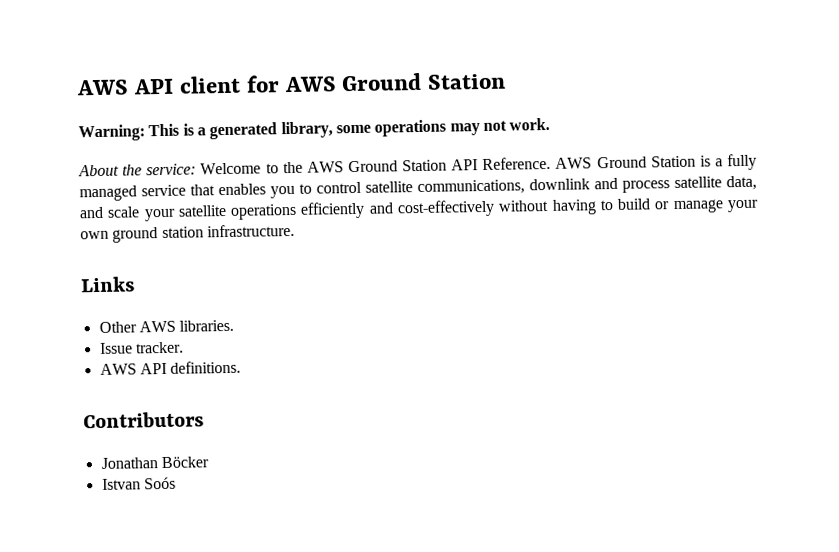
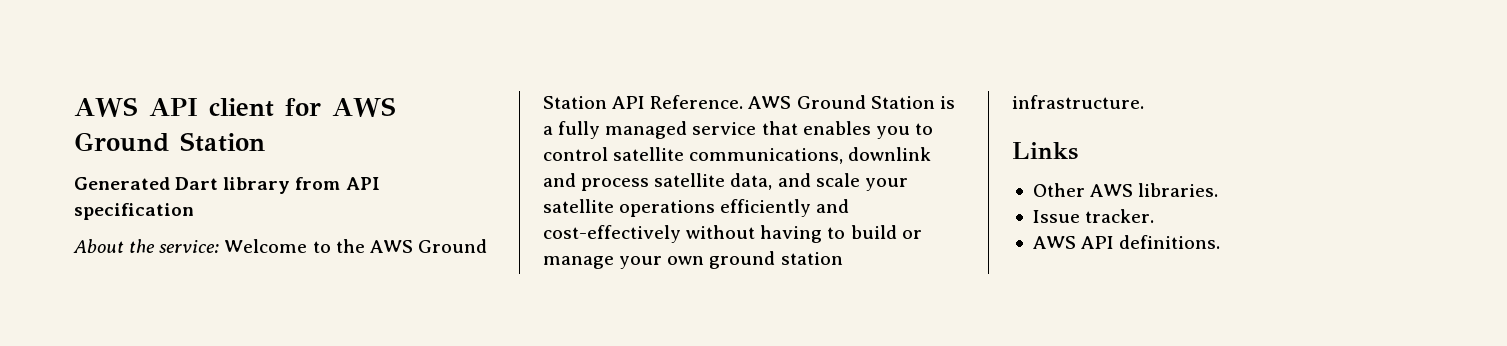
[78,117,551,142] Warning: This is a generated library, some operations may not work. -> [74,177,380,194] [74,203,194,220] Generated Dart library from API specification
[83,411,204,429] [100,456,209,469] [101,476,176,490] // Contributors // Jonathan Böcker // Istvan Soós -> (1221, 242) none

